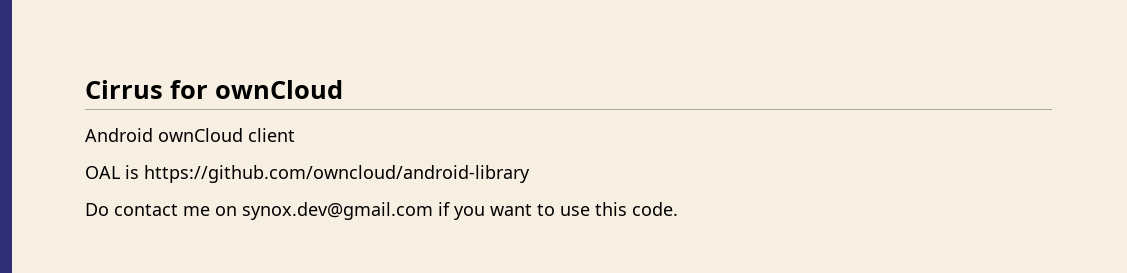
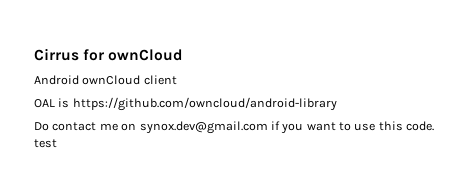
(678, 209) none -> [34,139,57,148] test

